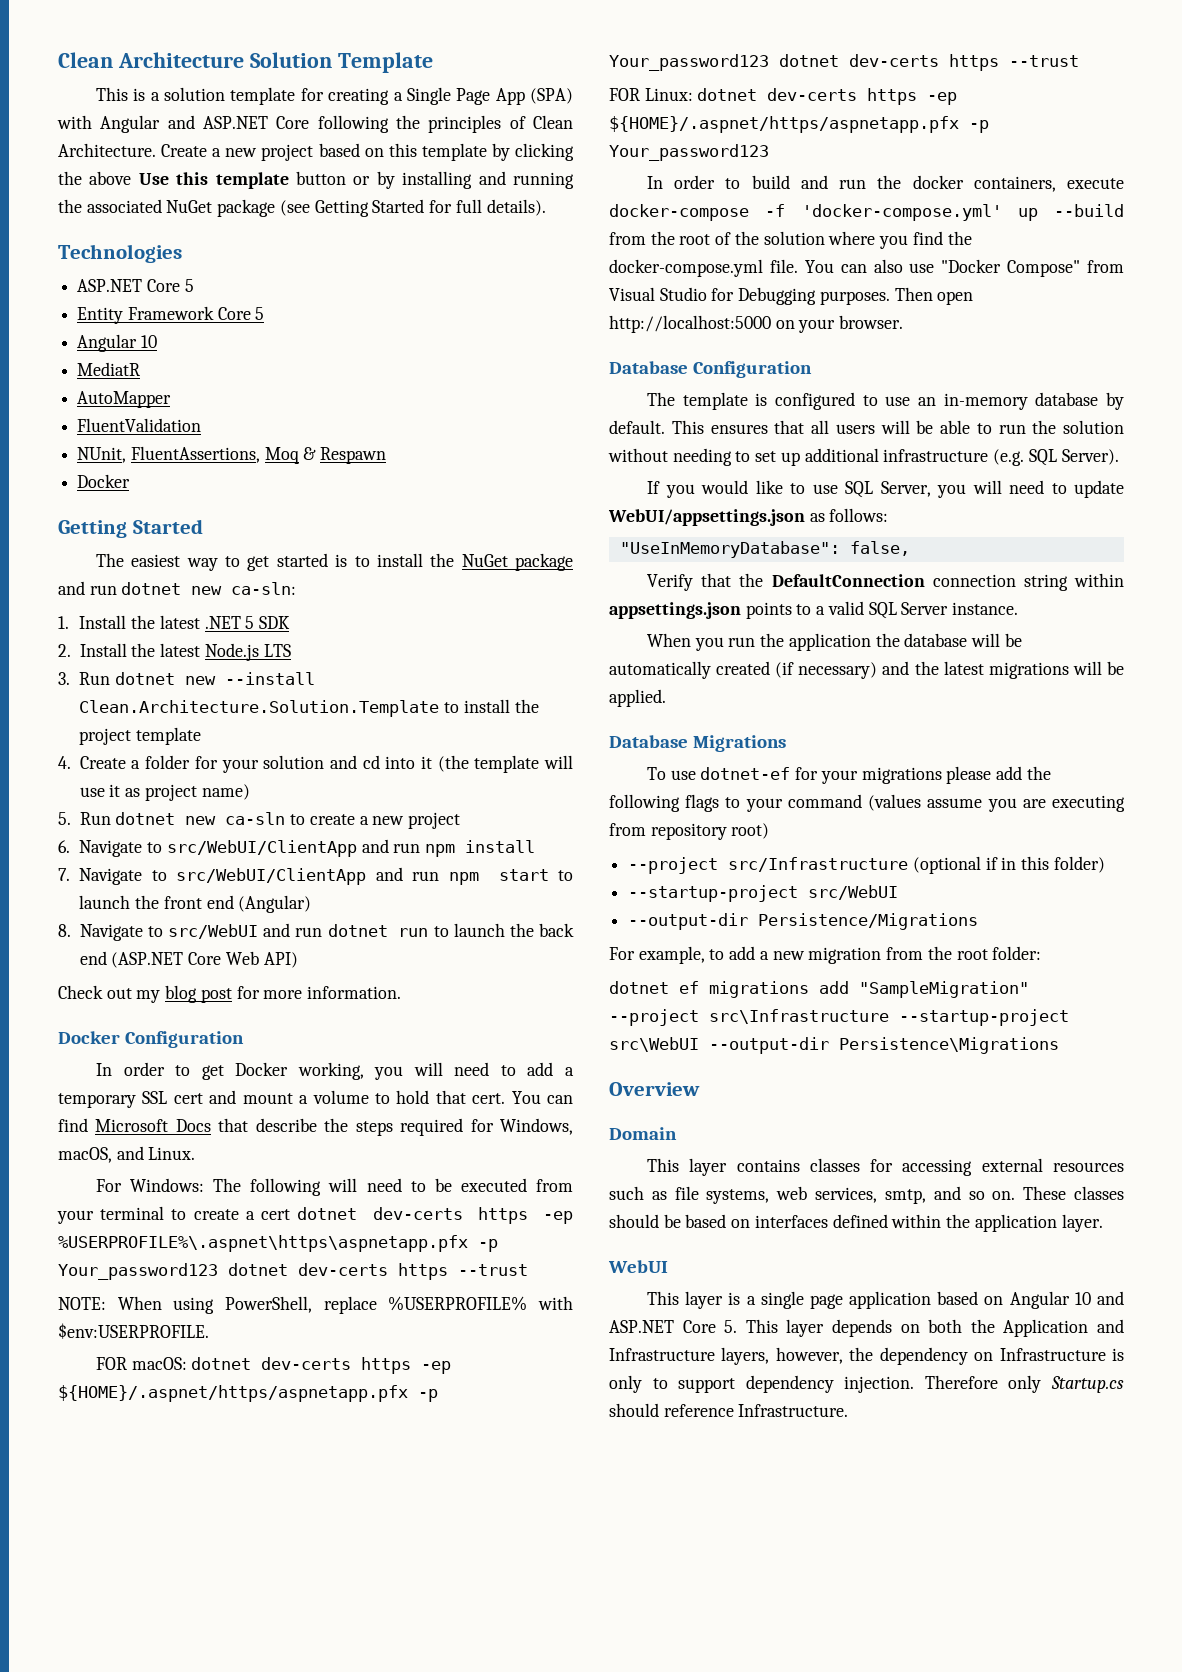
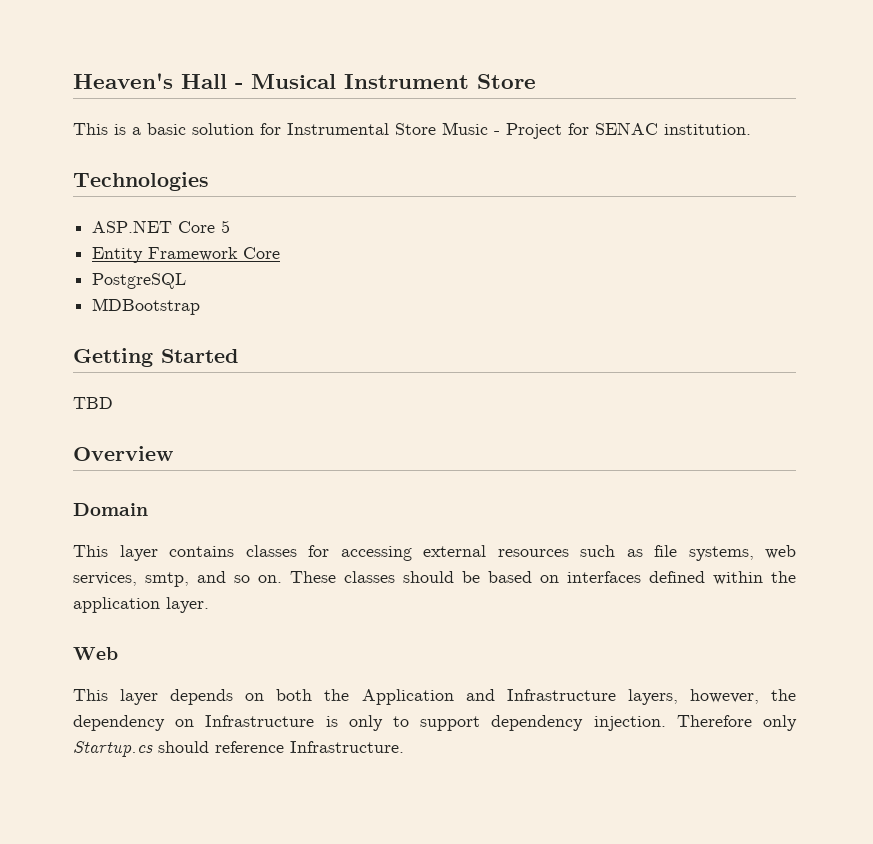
[58,52,433,73] [95,87,574,105] [57,115,573,133] [58,143,575,161] [58,171,574,189] [58,199,546,217] Clean Architecture Solution Template // This is a solution template for creating a Single Page App (SPA) with Angular and ASP.NET Core following the principles of Clean Architecture. Create a new project based on this template by clicking the above Use this template button or by installing and running the associated NuGet package (see Getting Started for full details). -> [73,73,536,89] [73,122,751,139] Heaven's Hall - Musical Instrument Store // This is a basic solution for Instrumental Store Music - Project for SENAC institution.
[255,307,265,320] [77,334,157,352] [77,362,141,376] [77,391,172,408] [77,418,202,432] [77,446,387,464] [77,474,131,488] [58,519,203,538] [95,553,574,571] [58,581,297,595] [58,615,290,629] [58,643,291,661] [58,672,316,685] [79,699,539,717] [79,727,202,745] [58,755,573,773] [79,784,250,801] [58,812,461,829] [58,839,535,857] [58,867,573,885] [79,895,312,913] [58,923,575,941] [79,951,298,968] [58,985,402,1003] [58,1031,245,1048] [95,1062,574,1080] [58,1090,573,1108] [58,1118,574,1136] [58,1146,196,1163] [95,1178,573,1196] [57,1206,573,1224] [58,1235,498,1252] [58,1263,528,1280] [58,1296,573,1314] [58,1323,209,1339] [95,1357,452,1374] [58,1385,438,1402] [609,54,1079,71] [609,88,958,105] [609,116,989,133] [609,144,769,161] [646,175,1124,192] [609,204,1124,221] [609,231,972,249] [609,259,1124,277] [609,287,974,305] [609,315,904,333] [609,361,813,378] [646,392,1124,410] [609,420,1124,434] [608,448,1119,466] [646,480,1124,498] [608,508,889,526] [619,541,910,558] [646,573,1124,591] [609,601,1019,619] [646,633,1022,651] [609,661,1124,679] [609,689,666,707] [609,735,787,752] [646,766,1051,784] [609,794,1125,812] [609,823,770,840] [628,856,1105,874] [628,885,899,902] [628,913,979,930] [609,946,1042,964] [609,981,1029,998] [609,1009,1069,1026] [609,1037,1059,1054] 5 // Angular 10 // MediatR // AutoMapper // FluentValidation // NUnit, FluentAssertions, Moq & Respawn // Docker // Getting Started // The easiest way to get started is to install the NuGet package and run dotnet new ca-sln: // 1. Install the latest .NET 5 SDK // 2. Install the latest Node.js LTS // 3. Run dotnet new --install Clean.Architecture.Solution.Template to install the project template // 4. Create a folder for your solution and cd into it (the template will use it as project name) // 5. Run dotnet new ca-sln to create a new project // 6. Navigate to src/WebUI/ClientApp and run npm install // 7. Navigate to src/WebUI/ClientApp and run npm start to launch the front end (Angular) // 8. Navigate to src/WebUI and run dotnet run to launch the back end (ASP.NET Core Web API) // Check out my blog post for more information. // Docker Configuration // In order to get Docker working, you will need to add a temporary SSL cert and mount a volume to hold that cert. You can find Microsoft Docs that describe the steps required for Windows, macOS, and Linux. // For Windows: The following will need to be executed from your terminal to create a cert dotnet dev-certs https -ep %USERPROFILE%\.aspnet\https\aspnetapp.pfx -p Your_password123 dotnet dev-certs https --trust // NOTE: When using PowerShell, replace %USERPROFILE% with $env:USERPROFILE. // FOR macOS: dotnet dev-certs https -ep ${HOME}/.aspnet/https/aspnetapp.pfx -p Your_password123 dotnet dev-certs https --trust // FOR Linux: dotnet dev-certs https -ep ${HOME}/.aspnet/https/aspnetapp.pfx -p Your_password123 // In order to build and run the docker containers, execute docker-compose -f 'docker-compose.yml' up --build from the root of the solution where you find the docker-compose.yml file. You can also use "Docker Compose" from Visual Studio for Debugging purposes. Then open http://localhost:5000 on your browser. // Database Configuration // The template is configured to use an in-memory database by default. This ensures that all users will be able to run the solution without needing to set up additional infrastructure (e.g. SQL Server). // If you would like to use SQL Server, you will need to update WebUI/appsettings.json as follows: // "UseInMemoryDatabase": false, // Verify that the DefaultConnection connection string within appsettings.json points to a valid SQL Server instance. // When you run the application the database will be automatically created (if necessary) and the latest migrations will be applied. // Database Migrations // To use dotnet-ef for your migrations please add the following flags to your command (values assume you are executing from repository root) // --project src/Infrastructure (optional if in this folder) // --startup-project src/WebUI // --output-dir Persistence/Migrations // For example, to add a new migration from the root folder: // dotnet ef migrations add "SampleMigration" --project src\Infrastructure --startup-project src\WebUI --output-dir Persistence\Migrations -> [92,273,187,289] [92,298,201,315] [73,348,238,367] [73,397,113,409] // PostgreSQL // MDBootstrap // Getting Started // TBD
[608,1260,668,1273] [646,1291,1124,1309] [609,1319,825,1337] WebUI // This layer is a single page application based on Angular 10 and ASP.NET Core 5. This layer -> [73,647,118,660] [73,689,159,705] Web // This layer

